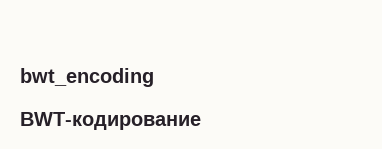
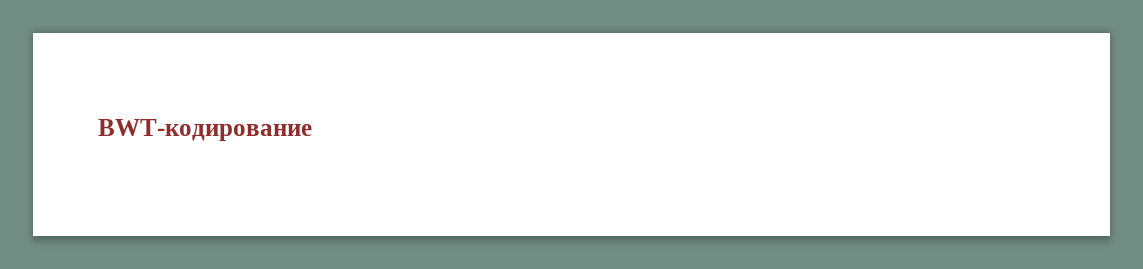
[20,68,154,87] bwt_encoding // -> (98, 130) none

